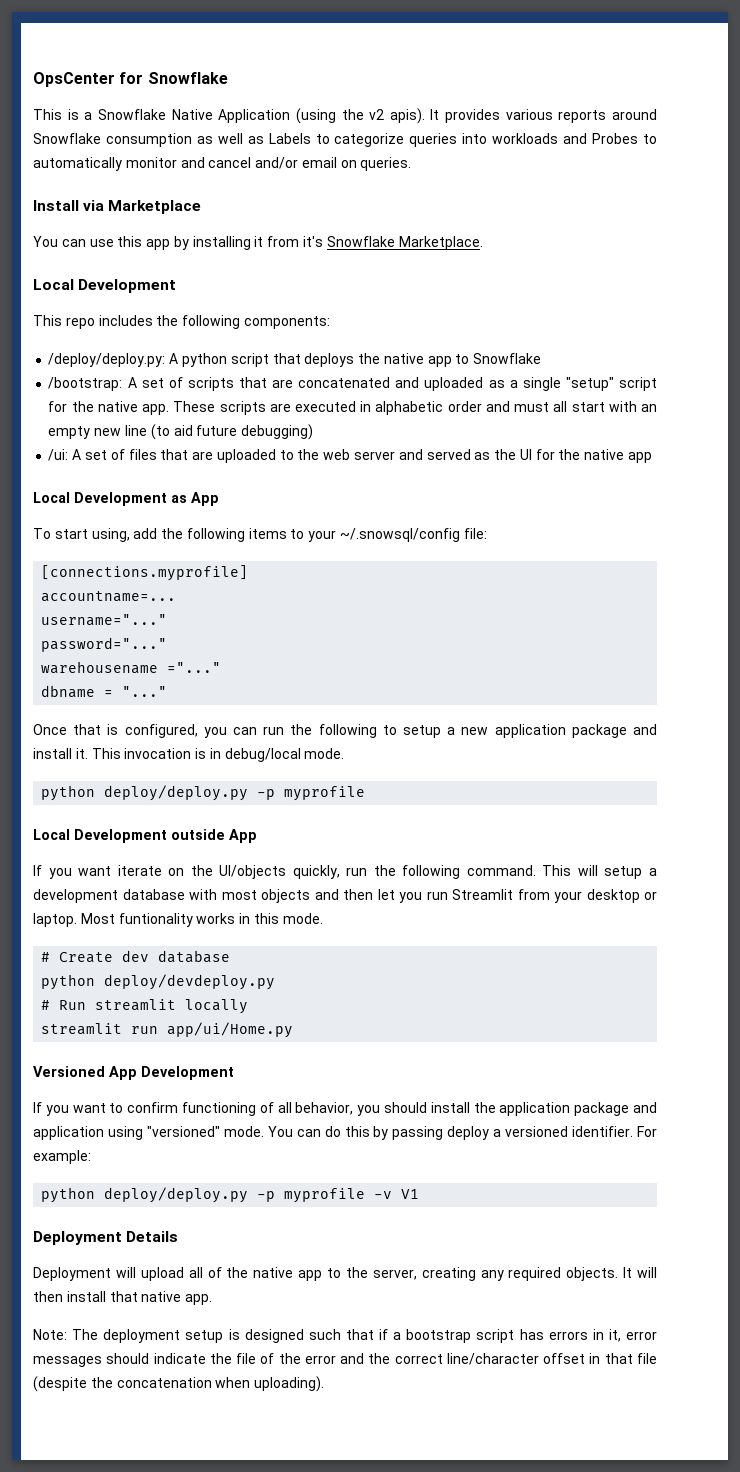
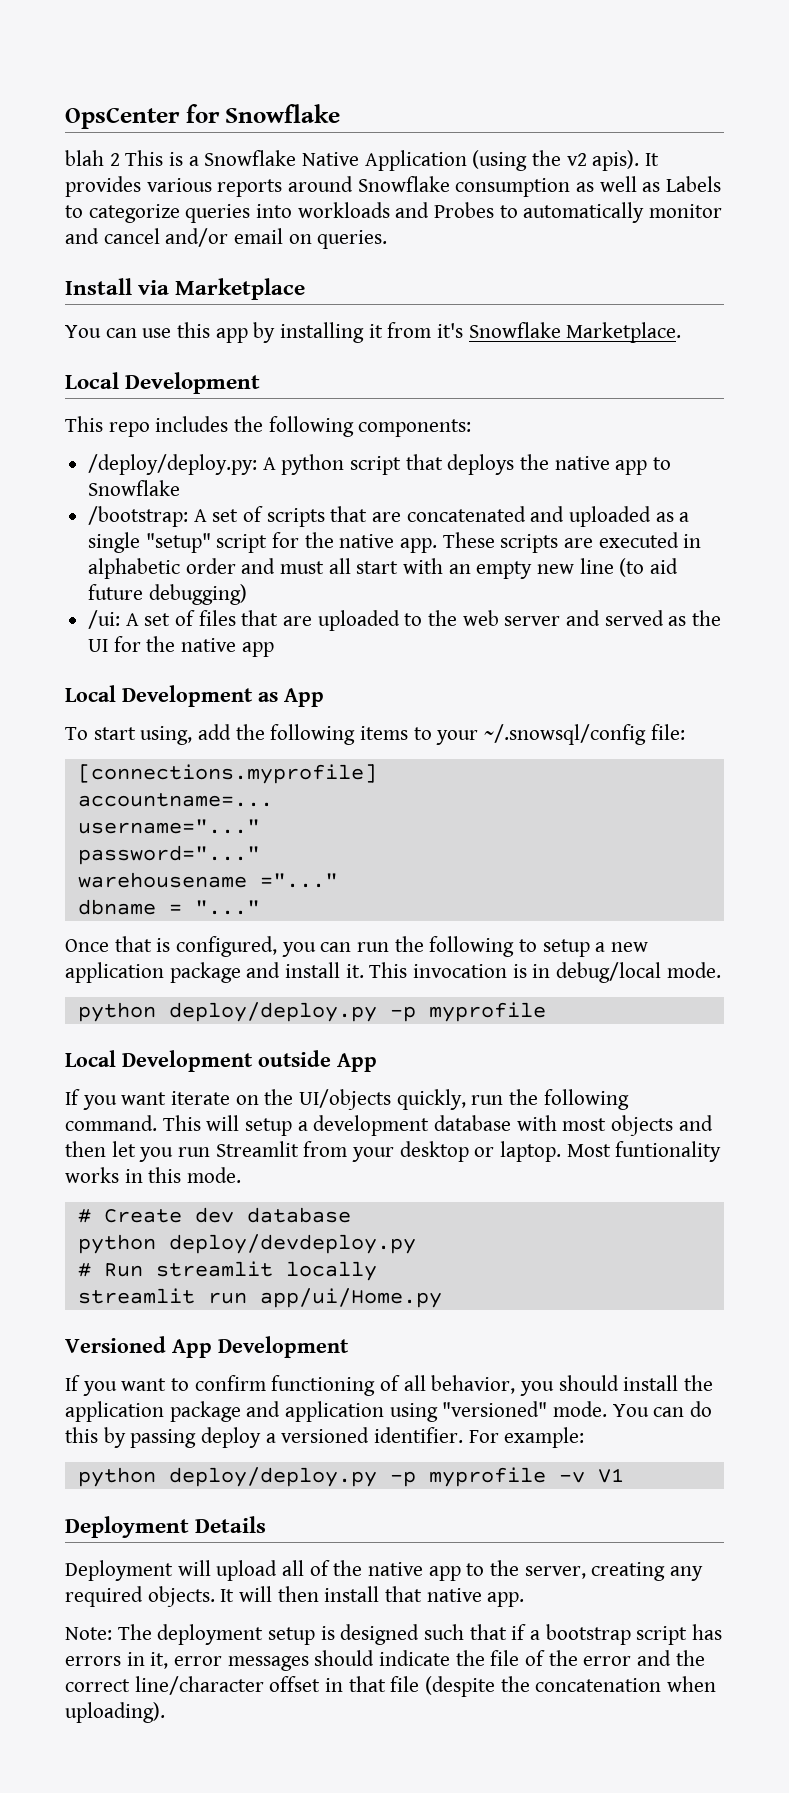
(228, 78) none -> [65,150,120,166] blah 2

